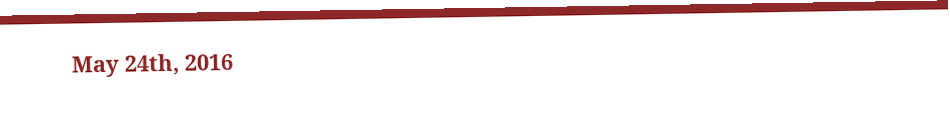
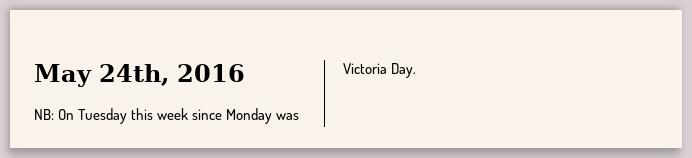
(233, 62) none -> [34,108,300,124] [343,63,417,78] // NB: On Tuesday this week since Monday was Victoria Day.

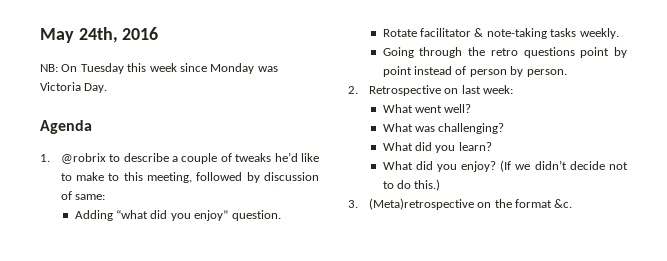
(417, 70) none -> [40,120,92,134] [40,152,319,164] [60,172,319,183] [60,191,106,200] [74,210,281,221] [382,28,619,39] [382,47,627,58] [382,66,567,77] [348,85,514,96] [382,104,472,113] [382,123,505,134] [382,142,492,153] [382,160,628,172] [382,179,441,191] [348,198,573,210] // Agenda // 1. @robrix to describe a couple of tweaks he’d like to make to this meeting, followed by discussion of same: // Adding “what did you enjoy” question. // Rotate facilitator & note-taking tasks weekly. // Going through the retro questions point by point instead of person by person. // 2. Retrospective on last week: // What went well? // What was challenging? // What did you learn? // What did you enjoy? (If we didn’t decide not to do this.) // 3. (Meta)retrospective on the format &c.

